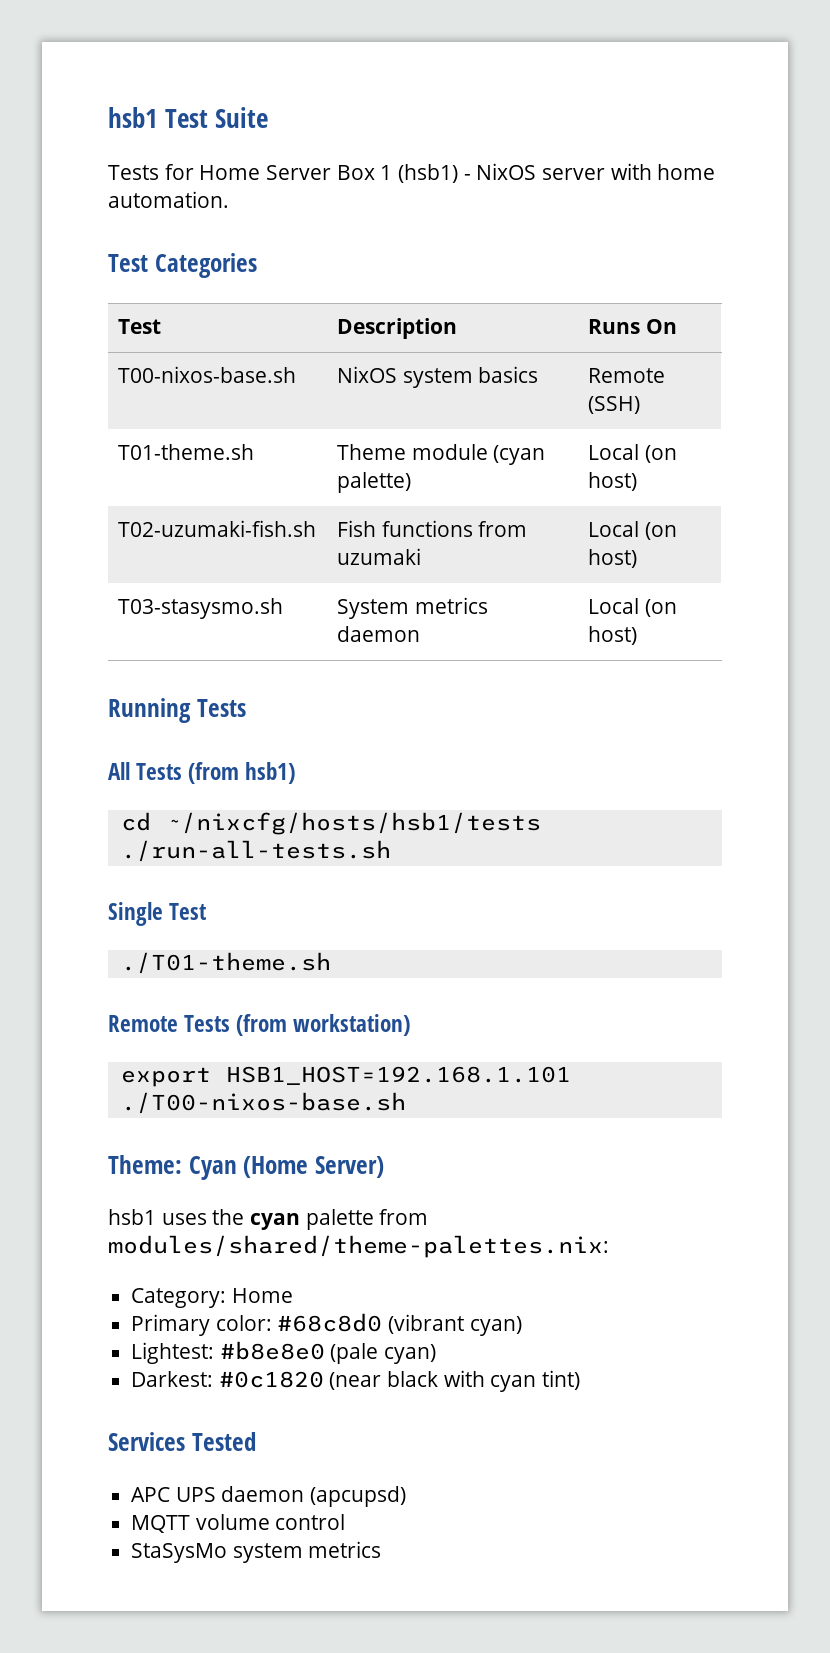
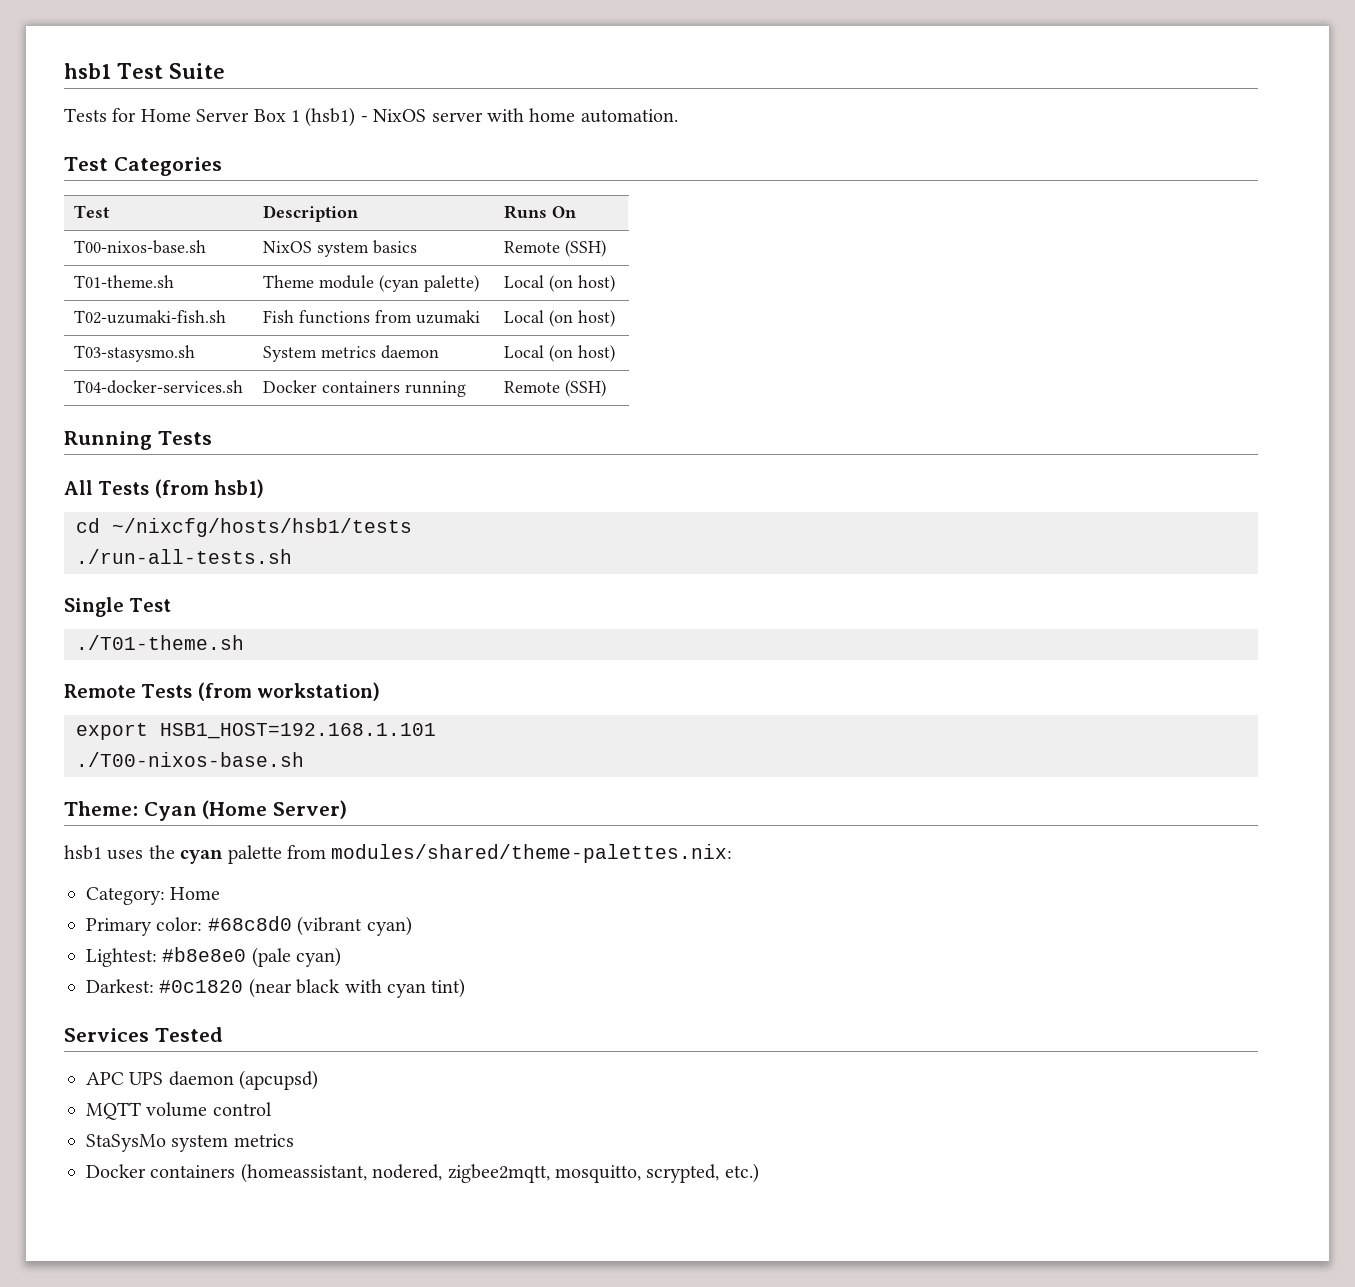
(638, 635) none -> [73,380,243,394] [262,380,466,397] [503,380,606,397] // T04-docker-services.sh | Docker containers running | Remote (SSH)
(382, 1549) none -> [86,1163,759,1183] // Docker containers (homeassistant, nodered, zigbee2mqtt, mosquitto, scrypted, etc.)

